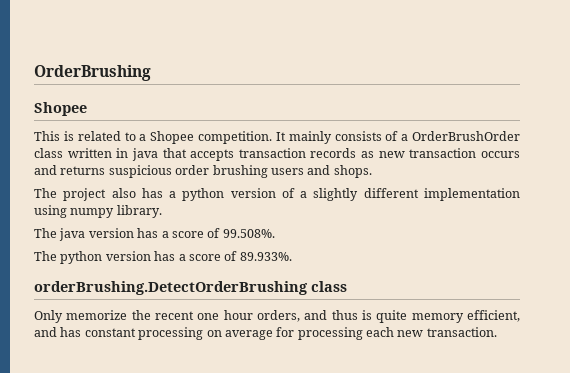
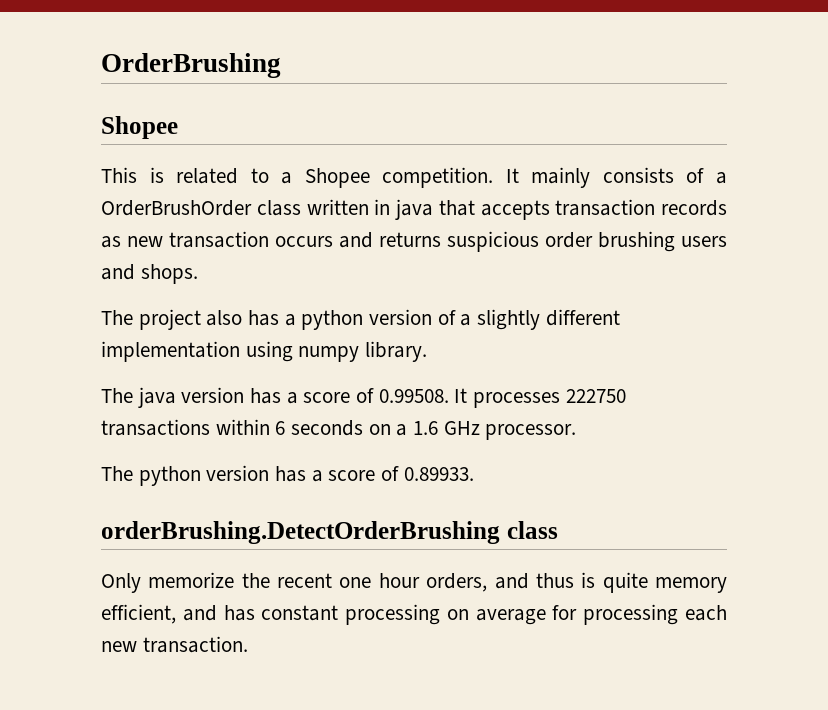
[222,229,275,238] 99.508%. -> [378,388,626,408] [101,419,577,440] 0.99508. It processes 222750 transactions within 6 seconds on a 1.6 GHz processor.
[239,252,292,261] 89.933%. -> [403,467,474,481] 0.89933.

